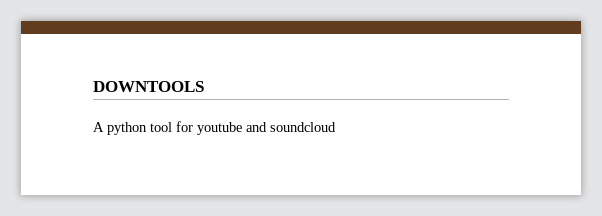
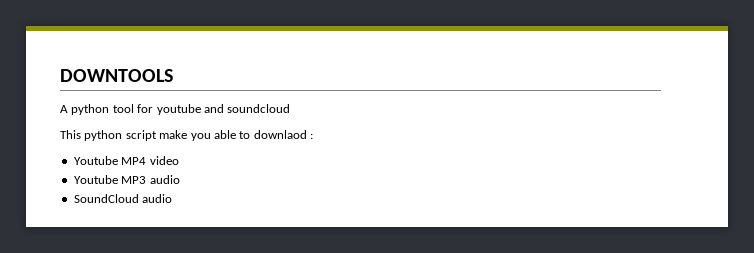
(336, 127) none -> [60,130,313,141] [73,156,179,165] [73,175,180,184] [73,194,173,203] // This python script make you able to downlaod : // Youtube MP4 video // Youtube MP3 audio // SoundCloud audio

